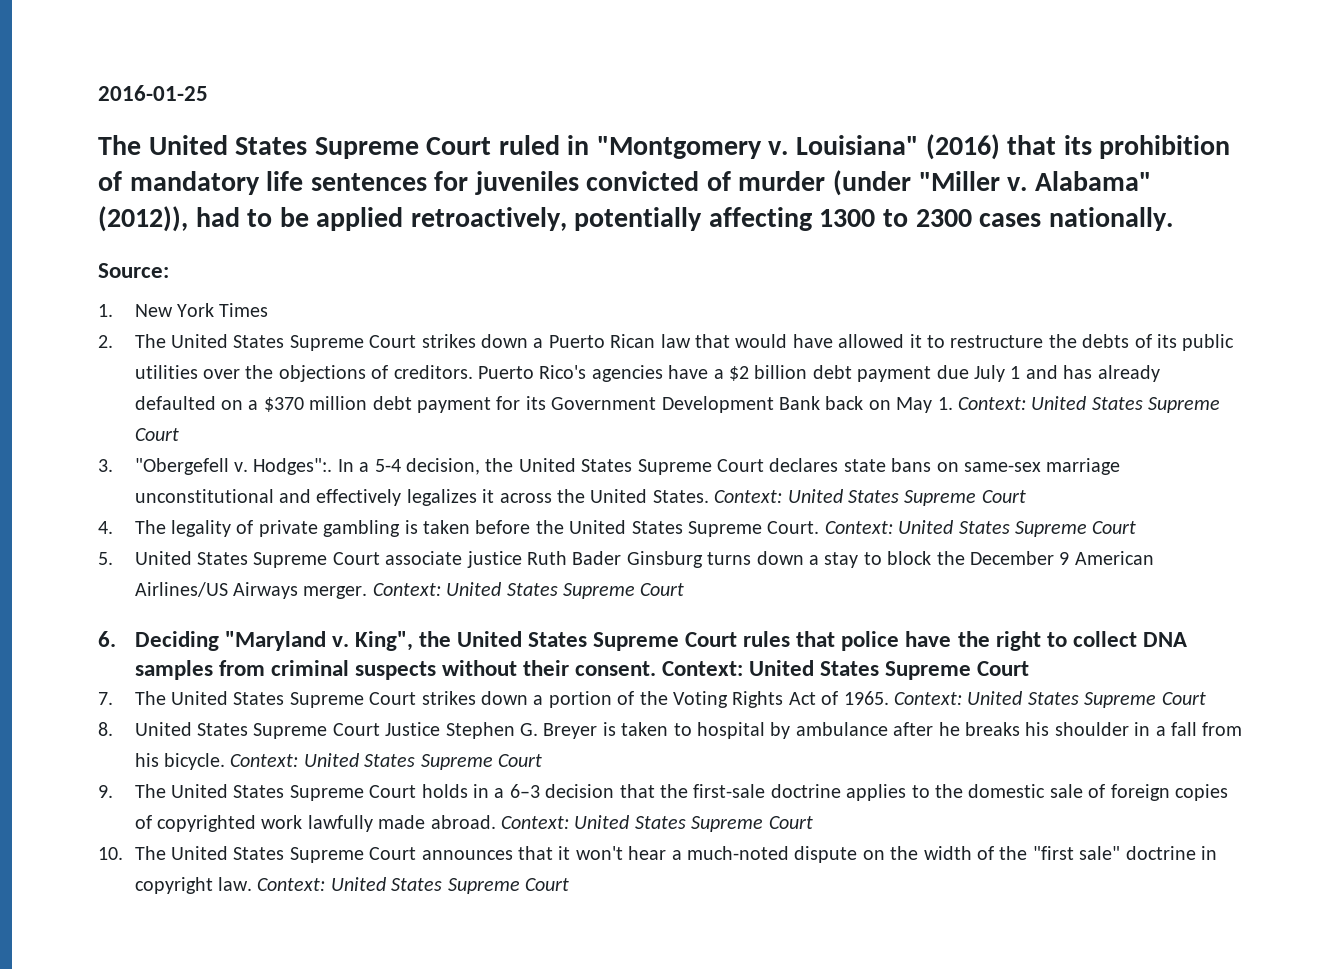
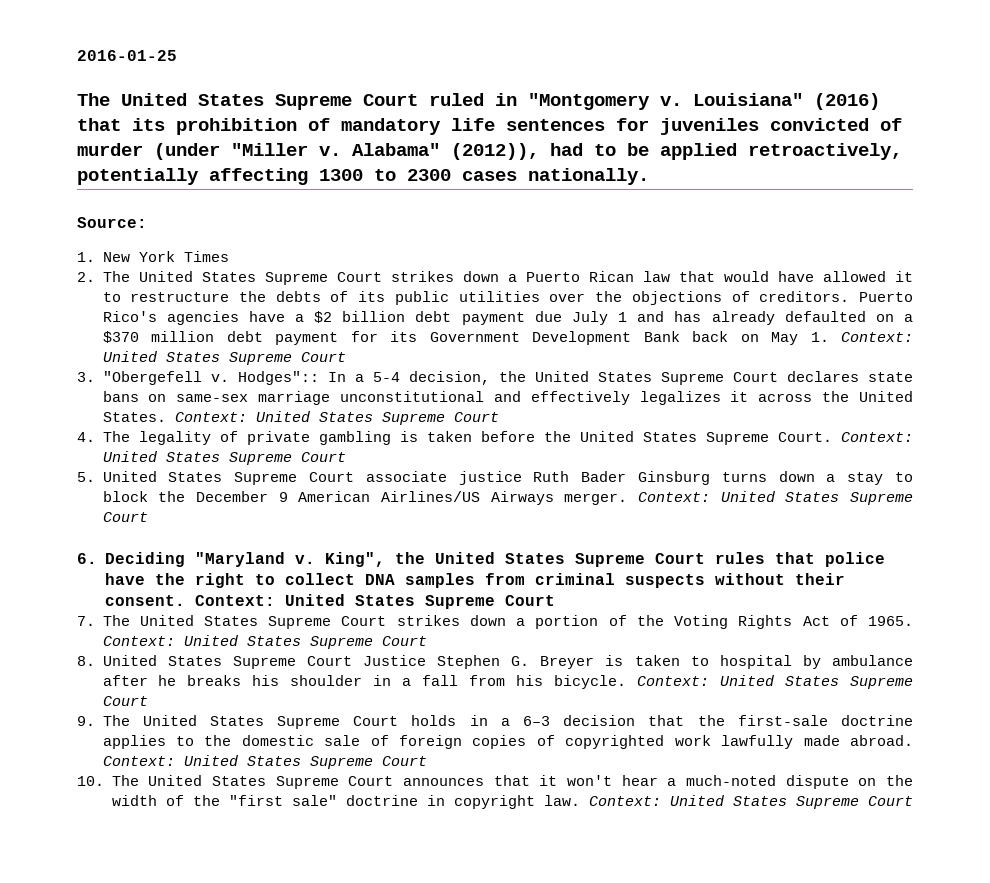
[253,458,333,475] Hodges":. -> [237,371,319,385] Hodges"::

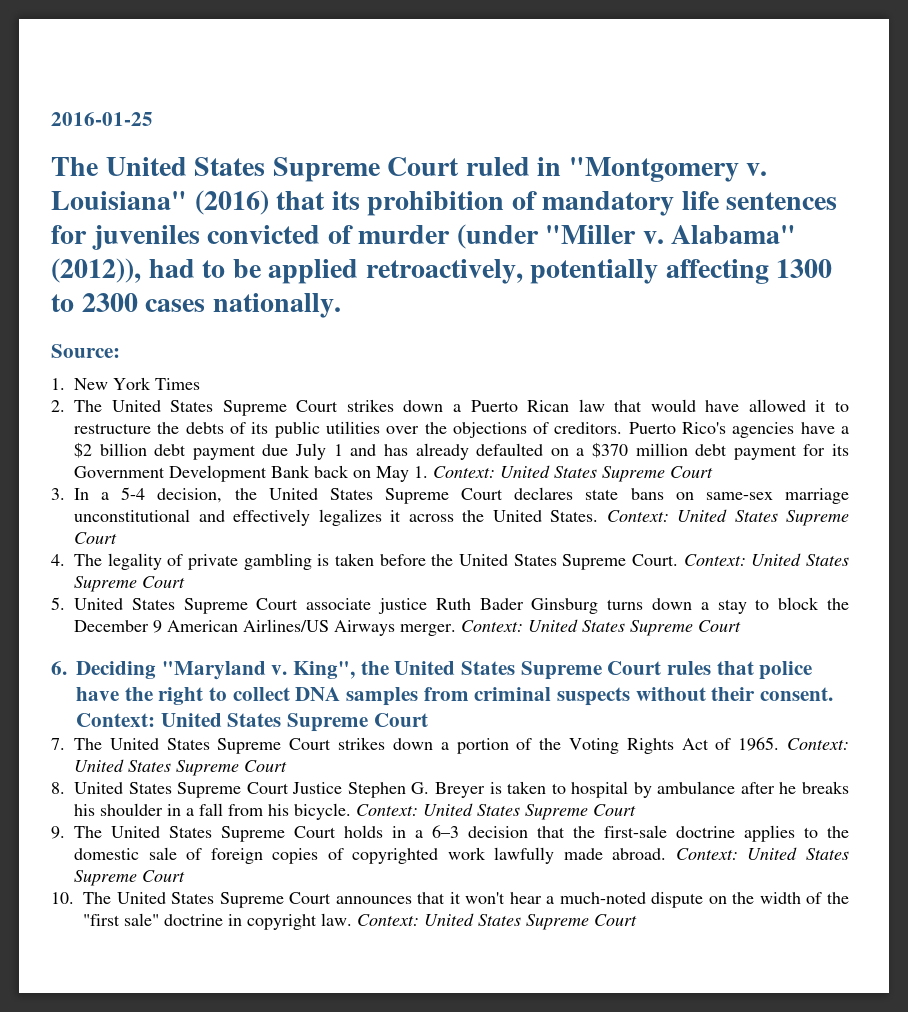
[102,371,319,385] "Obergefell v. Hodges":: -> (65, 494) none

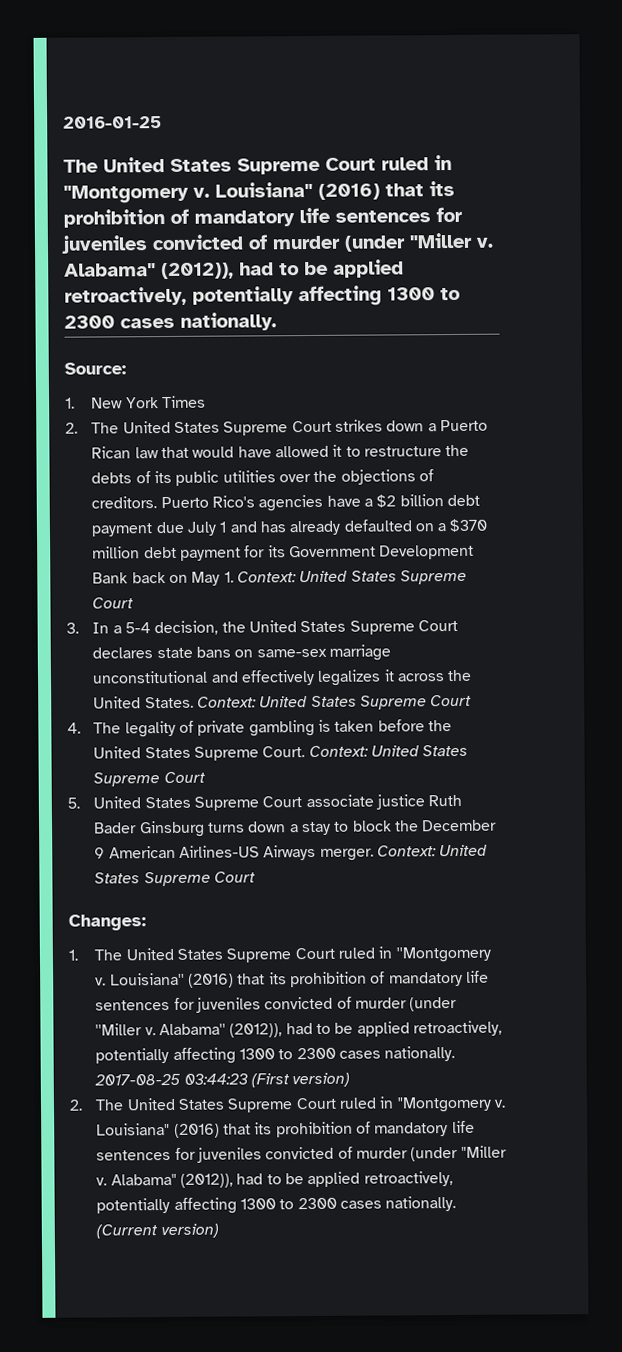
[243,619,329,632] Airlines/US -> [178,845,260,858] Airlines-US
[51,661,813,680] [76,687,834,706] [76,713,428,732] [51,737,849,754] [74,759,287,776] [51,781,849,798] [74,803,636,820] [51,825,849,842] [74,847,850,864] [74,870,185,886] [51,892,849,908] [83,913,637,930] 6. Deciding "Maryland v. King", the United States Supreme Court rules that police have the right to collect DNA samples from criminal suspects without their consent. Context: United States Supreme Court // 7. The United States Supreme Court strikes down a portion of the Voting Rights Act of 1965. Context: United States Supreme Court // 8. United States Supreme Court Justice Stephen G. Breyer is taken to hospital by ambulance after he breaks his shoulder in a fall from his bicycle. Context: United States Supreme Court // 9. The United States Supreme Court holds in a 6–3 decision that the first-sale doctrine applies to the domestic sale of foreign copies of copyrighted work lawfully made abroad. Context: United States Supreme Court // 10. The United States Supreme Court announces that it won't hear a much-noted dispute on the width of the "first sale" doctrine in copyright law. Context: United States Supreme Court -> [68,914,146,931] [68,946,491,963] [95,970,489,988] [95,996,458,1013] [95,1020,502,1038] [95,1045,456,1064] [94,1072,351,1088] [69,1096,506,1113] [96,1120,475,1138] [96,1145,507,1163] [96,1171,453,1188] [96,1195,457,1214] [96,1223,219,1239] Changes: // 1. The United States Supreme Court ruled in ''Montgomery v. Louisiana'' (2016) that its prohibition of mandatory life sentences for juveniles convicted of murder (under ''Miller v. Alabama'' (2012)), had to be applied retroactively, potentially affecting 1300 to 2300 cases nationally. 2017-08-25 03:44:23 (First version) // 2. The United States Supreme Court ruled in "Montgomery v. Louisiana" (2016) that its prohibition of mandatory life sentences for juveniles convicted of murder (under "Miller v. Alabama" (2012)), had to be applied retroactively, potentially affecting 1300 to 2300 cases nationally. (Current version)

